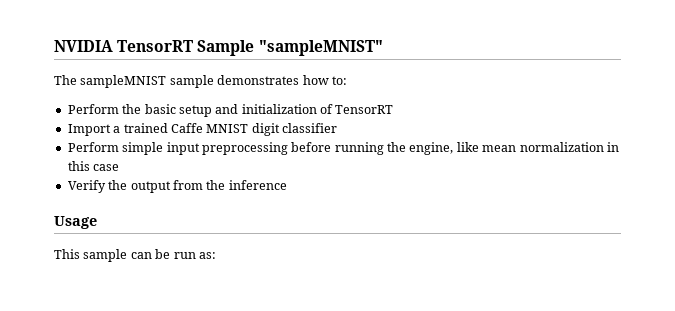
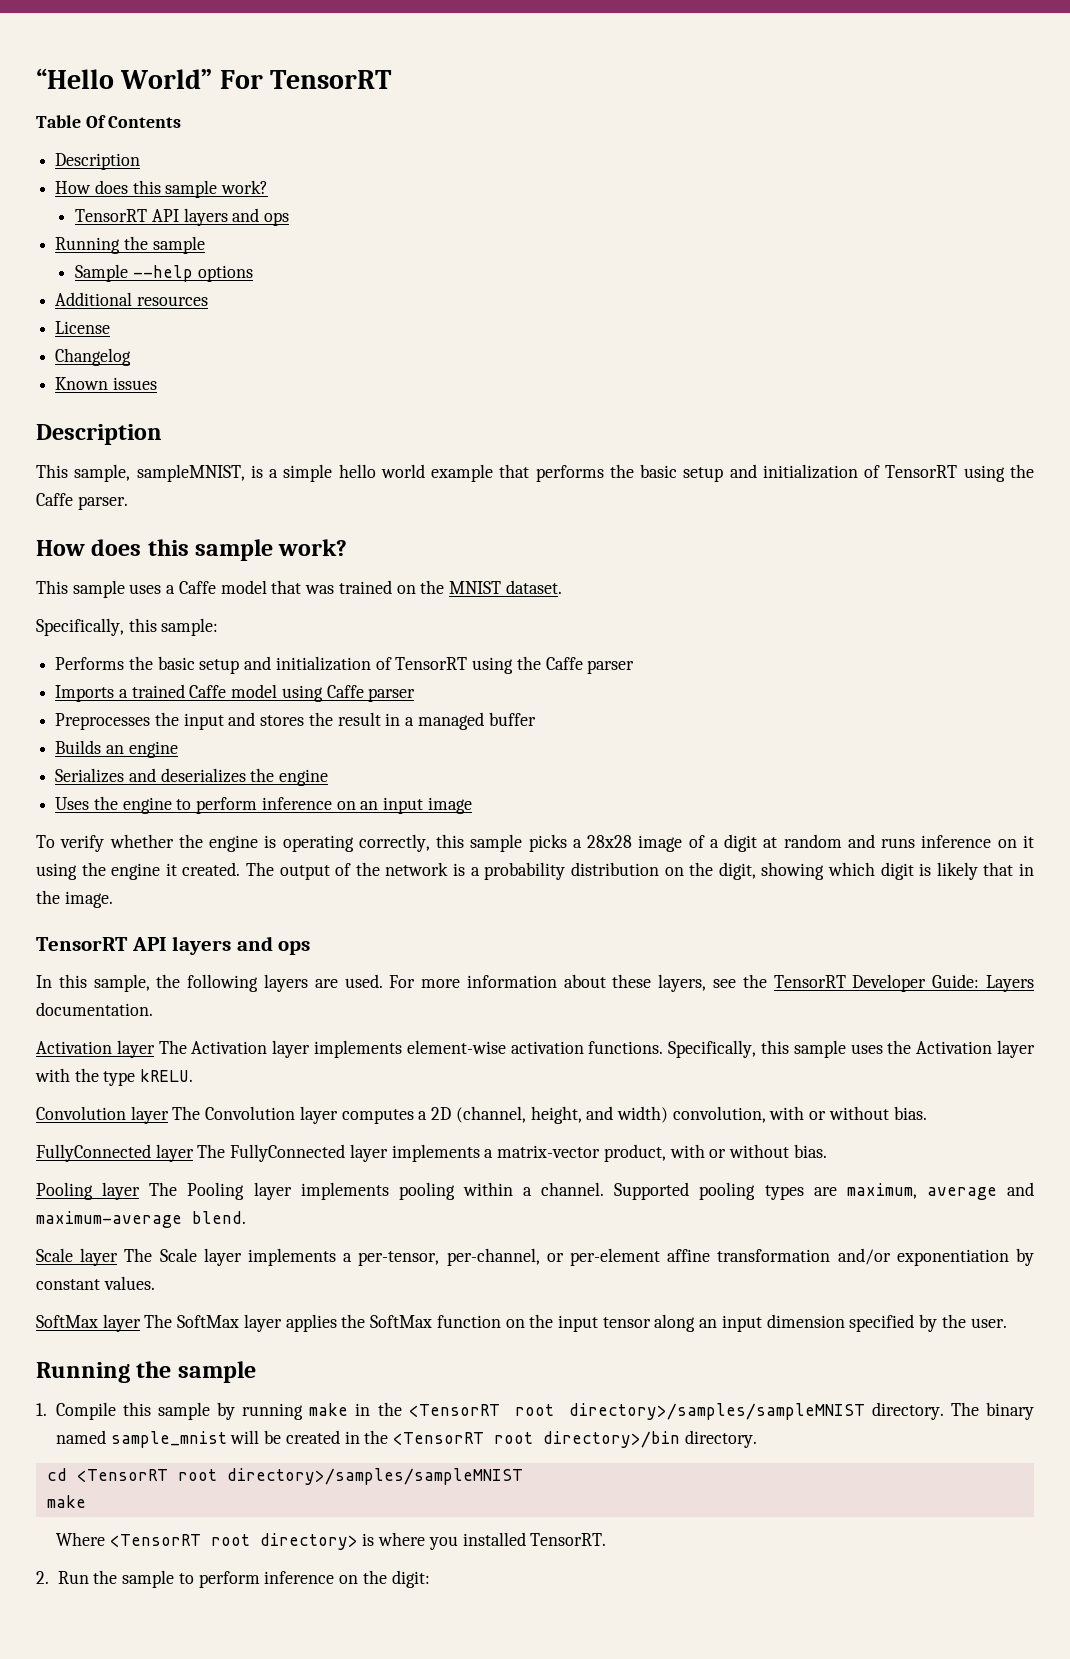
[54,40,383,56] [54,75,347,88] [67,104,394,117] [67,123,337,136] [67,142,619,155] [67,161,120,171] [67,180,287,193] [54,216,97,229] [54,249,216,262] NVIDIA TensorRT Sample "sampleMNIST" // The sampleMNIST sample demonstrates how to: // Perform the basic setup and initialization of TensorRT // Import a trained Caffe MNIST digit classifier // Perform simple input preprocessing before running the engine, like mean normalization in this case // Verify the output from the inference // Usage // This sample can be run as: -> [36,68,393,89] [36,115,182,128] [55,153,141,170] [55,180,269,198] [75,208,290,226] [55,236,205,254] [75,264,253,282] [55,292,208,306] [55,321,111,334] [55,348,132,366] [55,377,157,390] [36,424,162,445] [36,464,1035,482] [36,493,128,510] [36,539,348,561] [36,580,562,598] [36,618,219,636] [55,656,635,674] [55,684,416,702] [55,712,536,730] [55,740,178,758] [55,768,329,786] [55,796,472,814] [36,834,1034,852] [36,862,1034,880] [36,890,113,908] [36,936,311,955] [36,974,1034,992] [36,1002,153,1016] [36,1040,1035,1058] [35,1068,194,1086] [36,1106,927,1124] [36,1144,827,1162] [36,1182,1034,1200] [36,1211,246,1228] [36,1248,1035,1266] [36,1276,155,1290] [36,1314,1007,1332] [36,1361,256,1383] [36,1402,1034,1420] [55,1430,757,1448] [46,1468,523,1485] [46,1495,86,1508] [55,1532,607,1550] [36,1570,430,1588] “Hello World” For TensorRT // Table Of Contents // Description // How does this sample work? // TensorRT API layers and ops // Running the sample // Sample --help options // Additional resources // License // Changelog // Known issues // Description // This sample, sampleMNIST, is a simple hello world example that performs the basic setup and initialization of TensorRT using the Caffe parser. // How does this sample work? // This sample uses a Caffe model that was trained on the MNIST dataset. // Specifically, this sample: // Performs the basic setup and initialization of TensorRT using the Caffe parser // Imports a trained Caffe model using Caffe parser // Preprocesses the input and stores the result in a managed buffer // Builds an engine // Serializes and deserializes the engine // Uses the engine to perform inference on an input image // To verify whether the engine is operating correctly, this sample picks a 28x28 image of a digit at random and runs inference on it using the engine it created. The output of the network is a probability distribution on the digit, showing which digit is likely that in the image. // TensorRT API layers and ops // In this sample, the following layers are used. For more information about these layers, see the TensorRT Developer Guide: Layers documentation. // Activation layer The Activation layer implements element-wise activation functions. Specifically, this sample uses the Activation layer with the type kRELU. // Convolution layer The Convolution layer computes a 2D (channel, height, and width) convolution, with or without bias. // FullyConnected layer The FullyConnected layer implements a matrix-vector product, with or without bias. // Pooling layer The Pooling layer implements pooling within a channel. Supported pooling types are maximum, average and maximum-average blend. // Scale layer The Scale layer implements a per-tensor, per-channel, or per-element affine transformation and/or exponentiation by constant values. // SoftMax layer The SoftMax layer applies the SoftMax function on the input tensor along an input dimension specified by the user. // Running the sample // 1. Compile this sample by running make in the <TensorRT root directory>/samples/sampleMNIST directory. The binary named sample_mnist will be created in the <TensorRT root directory>/bin directory. // cd <TensorRT root directory>/samples/sampleMNIST // make // Where <TensorRT root directory> is where you installed TensorRT. // 2. Run the sample to perform inference on the digit:

